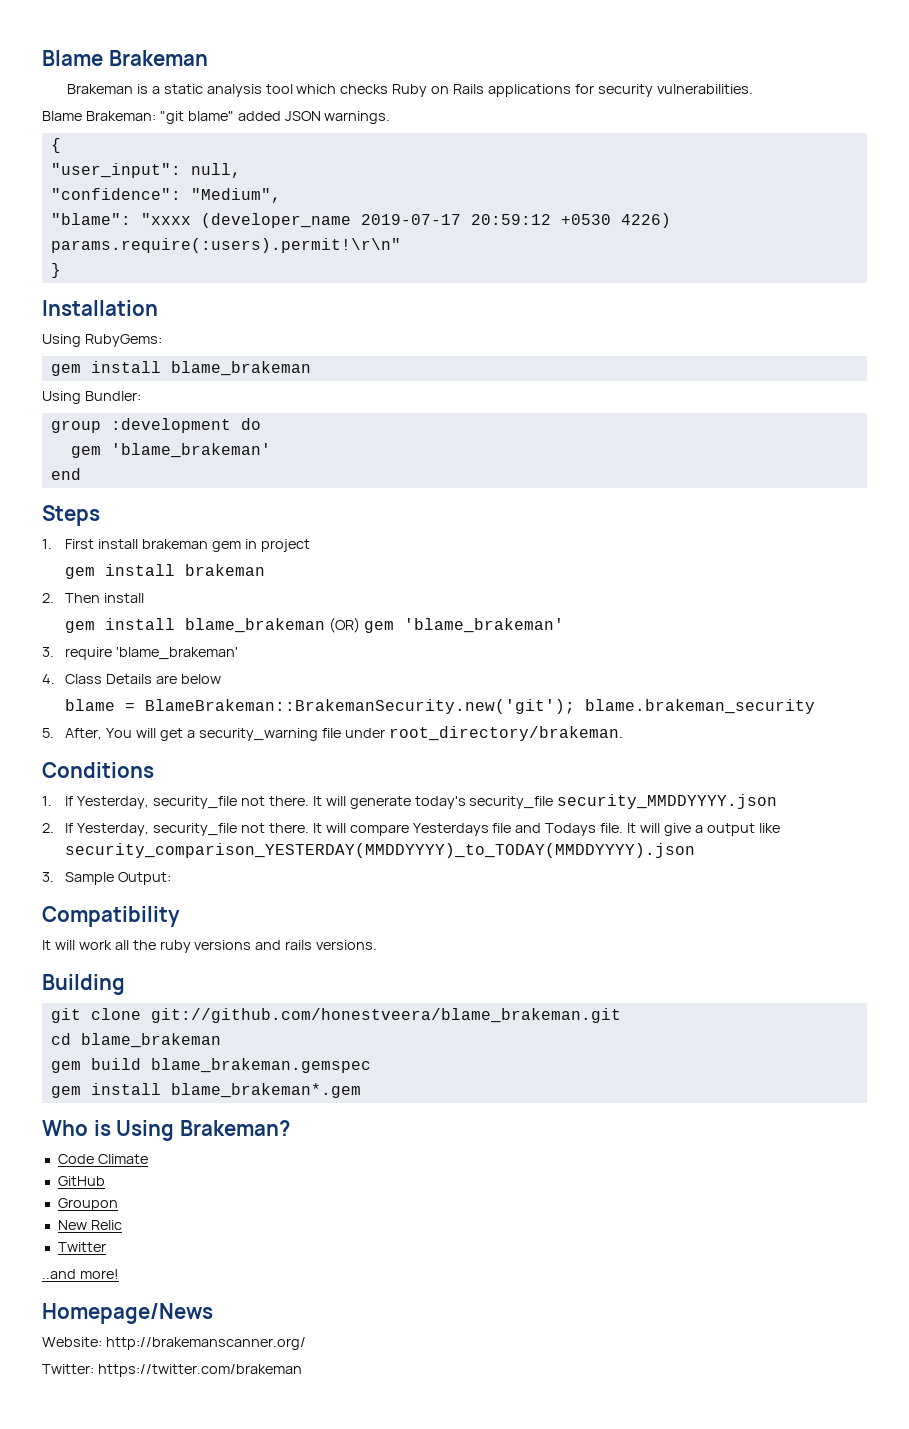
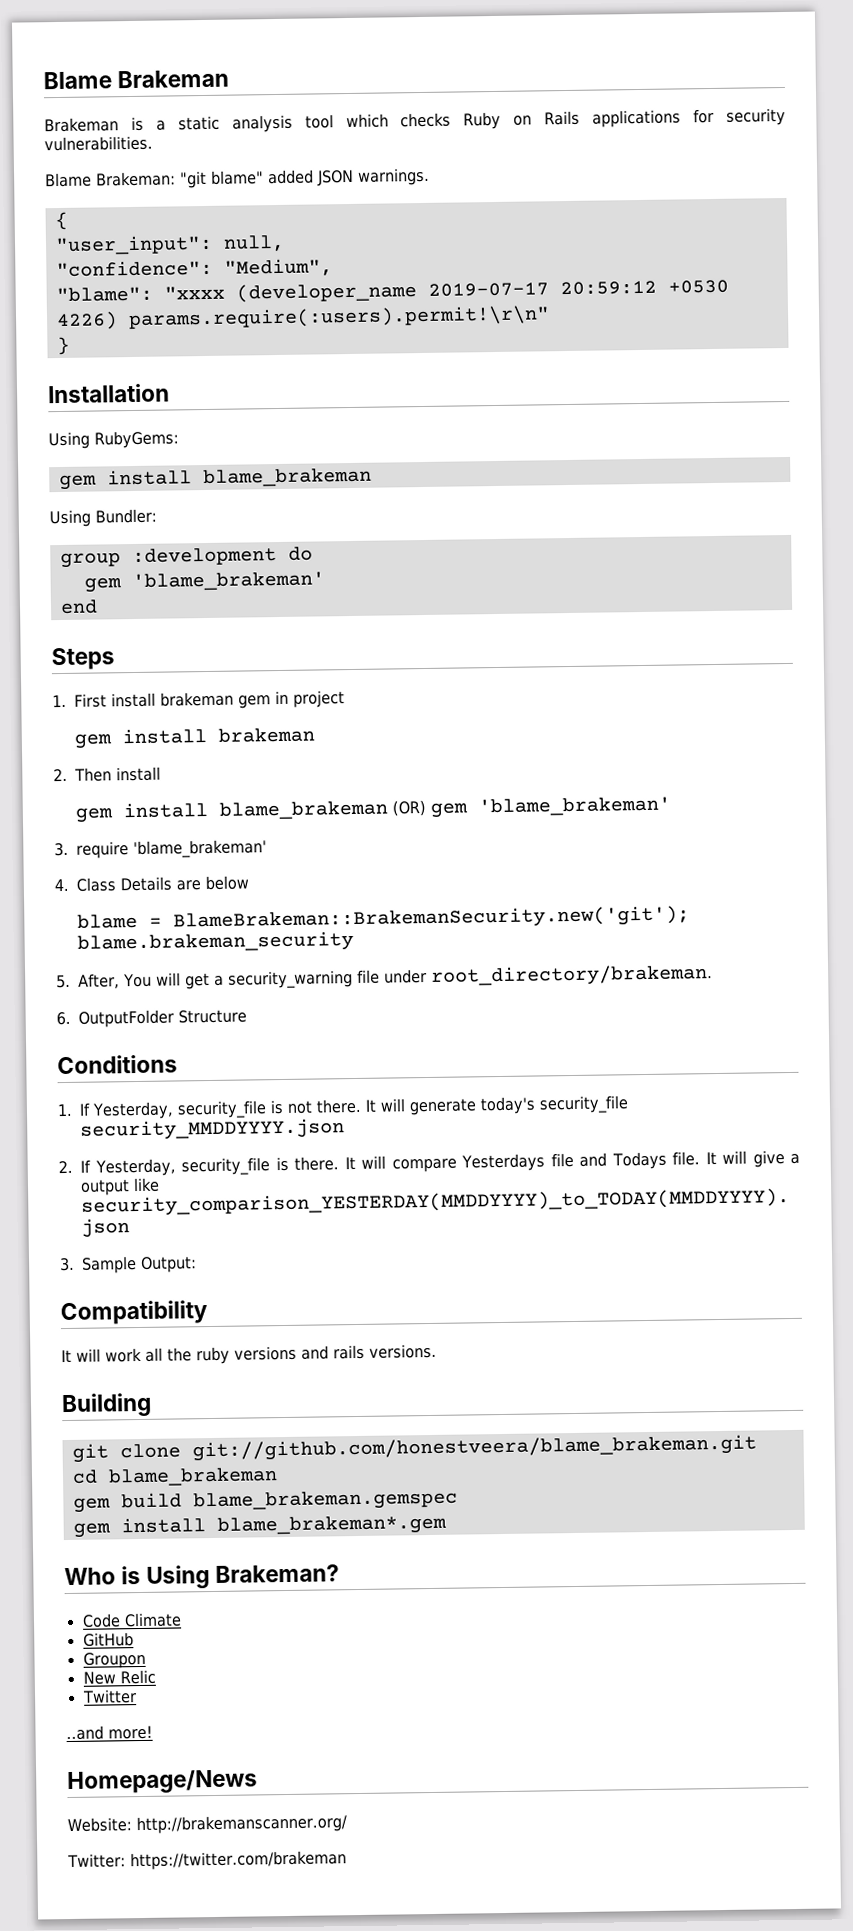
(623, 733) none -> [56,1009,248,1028] // 6. OutputFolder Structure
(238, 802) none -> [270,1099,285,1115] is
[240,823,265,833] not -> [275,1156,289,1172] is

